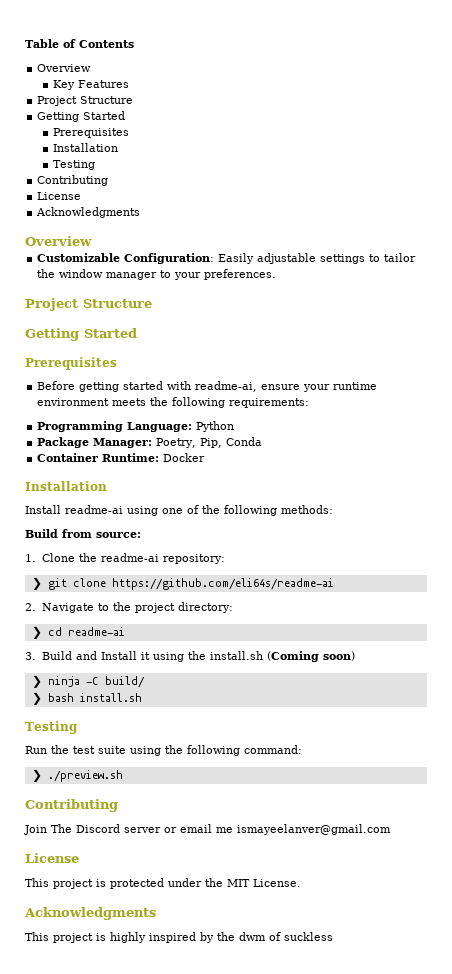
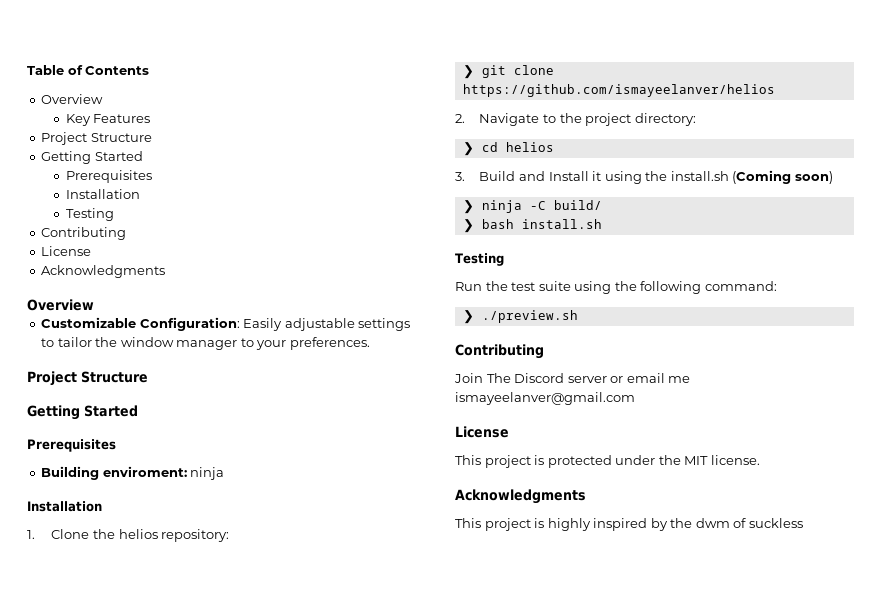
[37,381,378,392] [37,397,310,408] [37,421,235,432] [37,437,263,448] [37,453,206,462] [25,481,107,491] [25,505,333,516] [25,529,141,538] Before getting started with readme-ai, ensure your runtime environment meets the following requirements: // Programming Language: Python // Package Manager: Poetry, Pip, Conda // Container Runtime: Docker // Installation // Install readme-ai using one of the following methods: // Build from source: -> [41,466,225,480] [27,501,102,512] Building enviroment: ninja // Installation
[100,553,159,562] readme-ai -> [118,529,158,539] helios
[111,578,334,590] https://github.com/eli64s/readme-ai -> [462,84,775,97] https://github.com/ismayeelanver/helios
[67,627,125,636] readme-ai -> [505,142,554,152] helios
[253,879,301,887] License. -> [710,455,760,465] license.

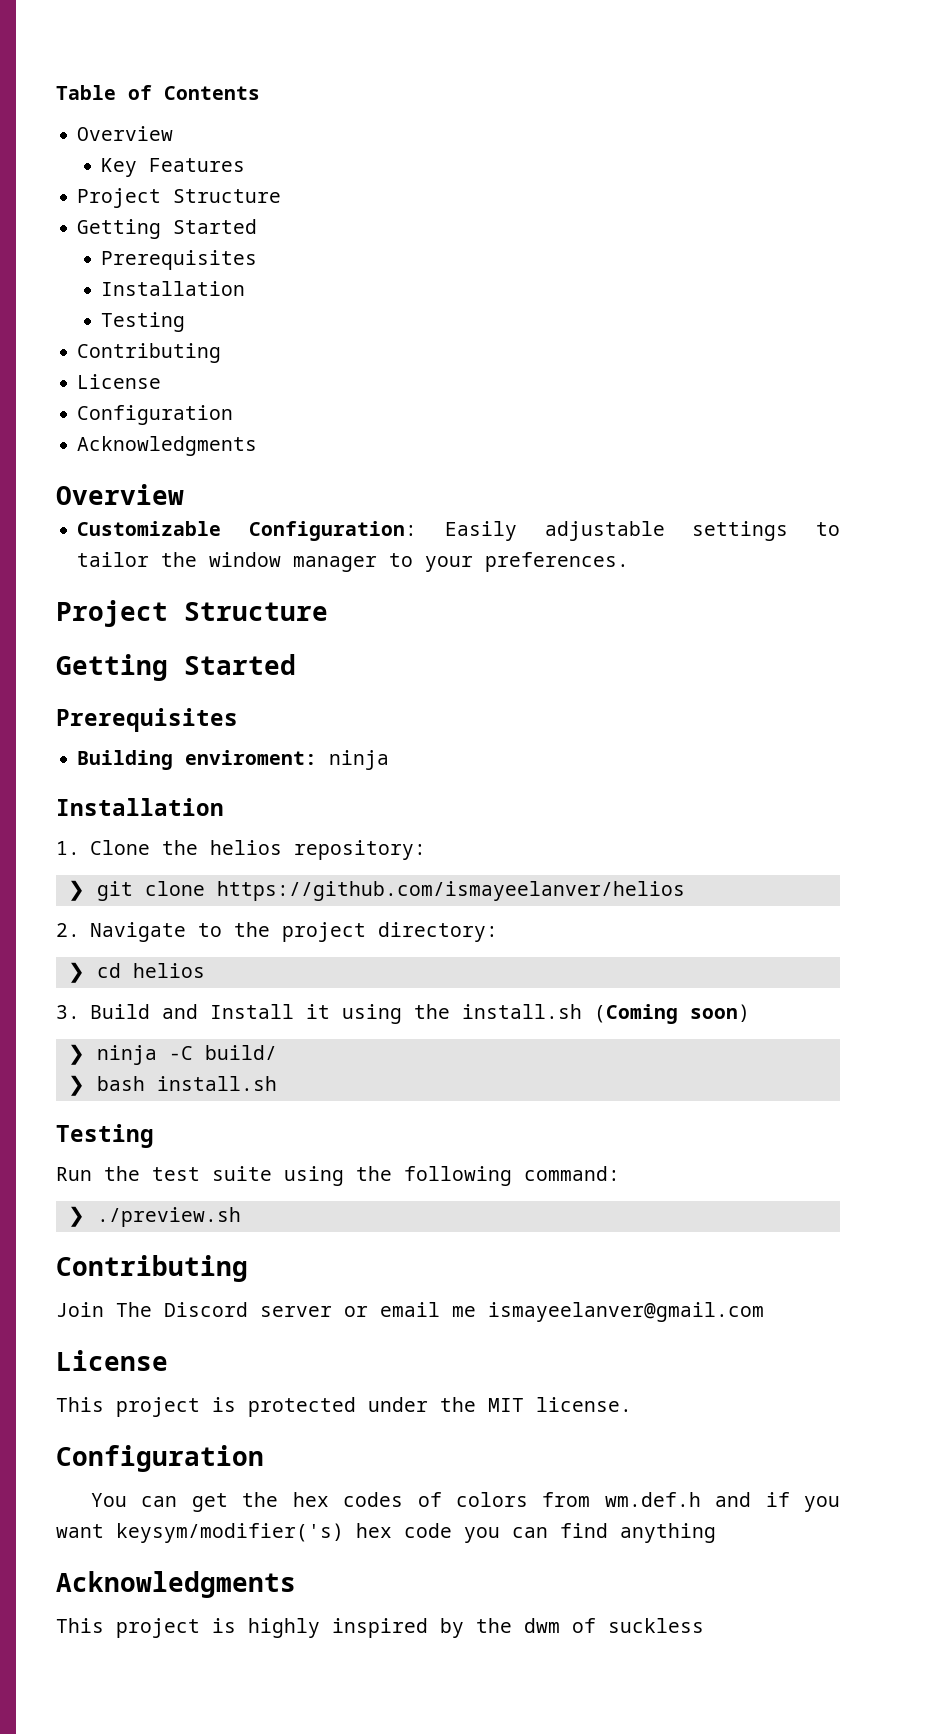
(92, 251) none -> [77,405,234,425] // Configuration
(760, 460) none -> [56,1445,264,1472] [90,1492,840,1512] [56,1523,716,1543] // Configuration // You can get the hex codes of colors from wm.def.h and if you want keysym/modifier('s) hex code you can find anything

